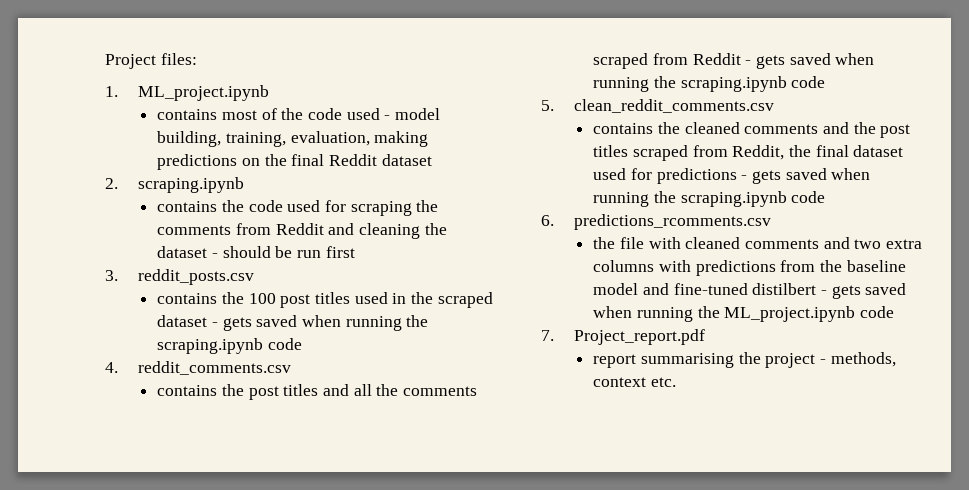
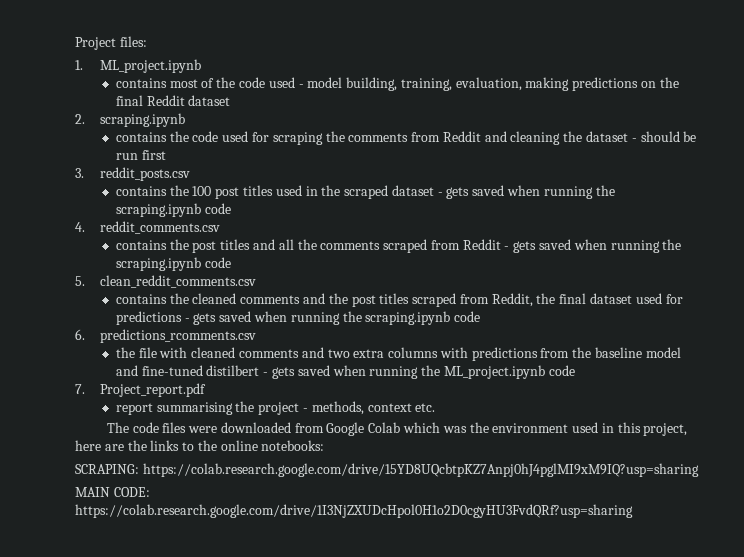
(676, 382) none -> [106,422,688,436] [75,440,325,451] [75,463,699,477] [75,487,150,497] [75,504,633,518] // The code files were downloaded from Google Colab which was the environment used in this project, here are the links to the online notebooks: // SCRAPING: https://colab.research.google.com/drive/15YD8UQcbtpKZ7Anpj0hJ4pglMI9xM9IQ?usp=sharing // MAIN CODE: https://colab.research.google.com/drive/1I3NjZXUDcHpol0H1o2D0cgyHU3FvdQRf?usp=sharing

